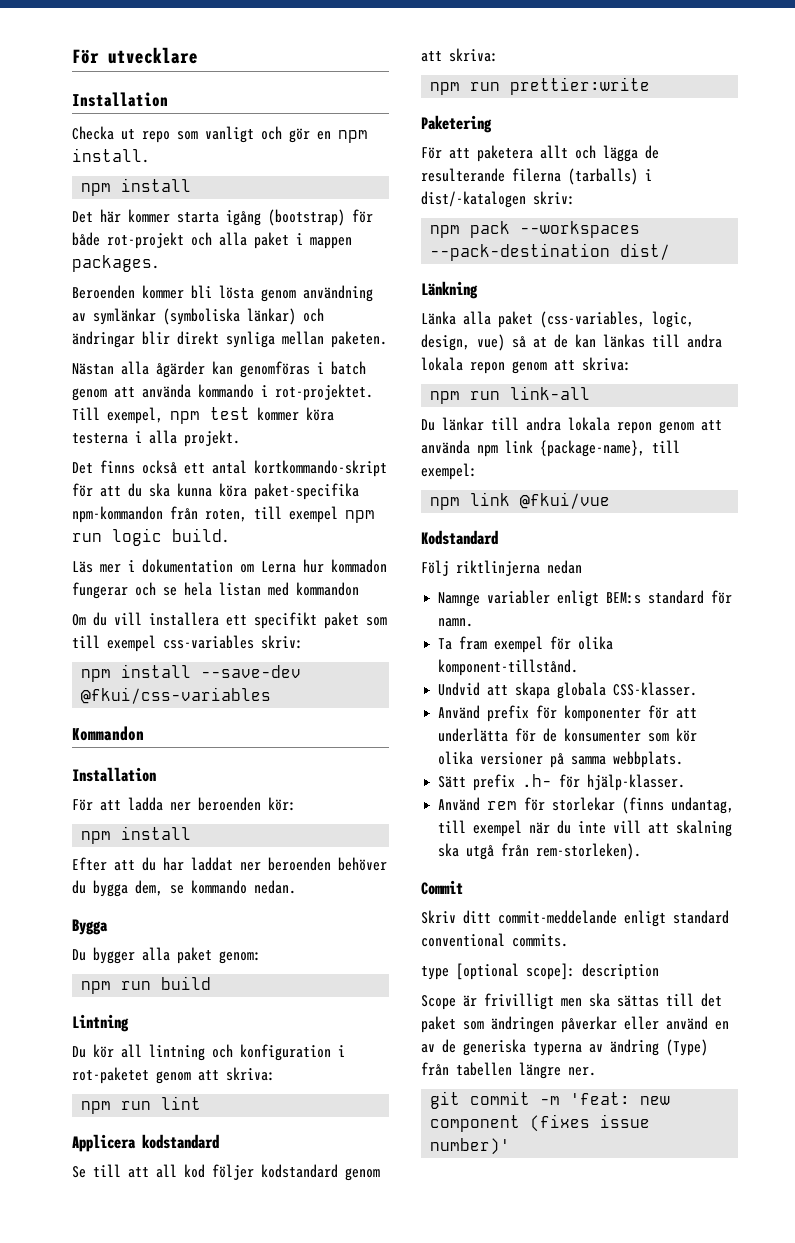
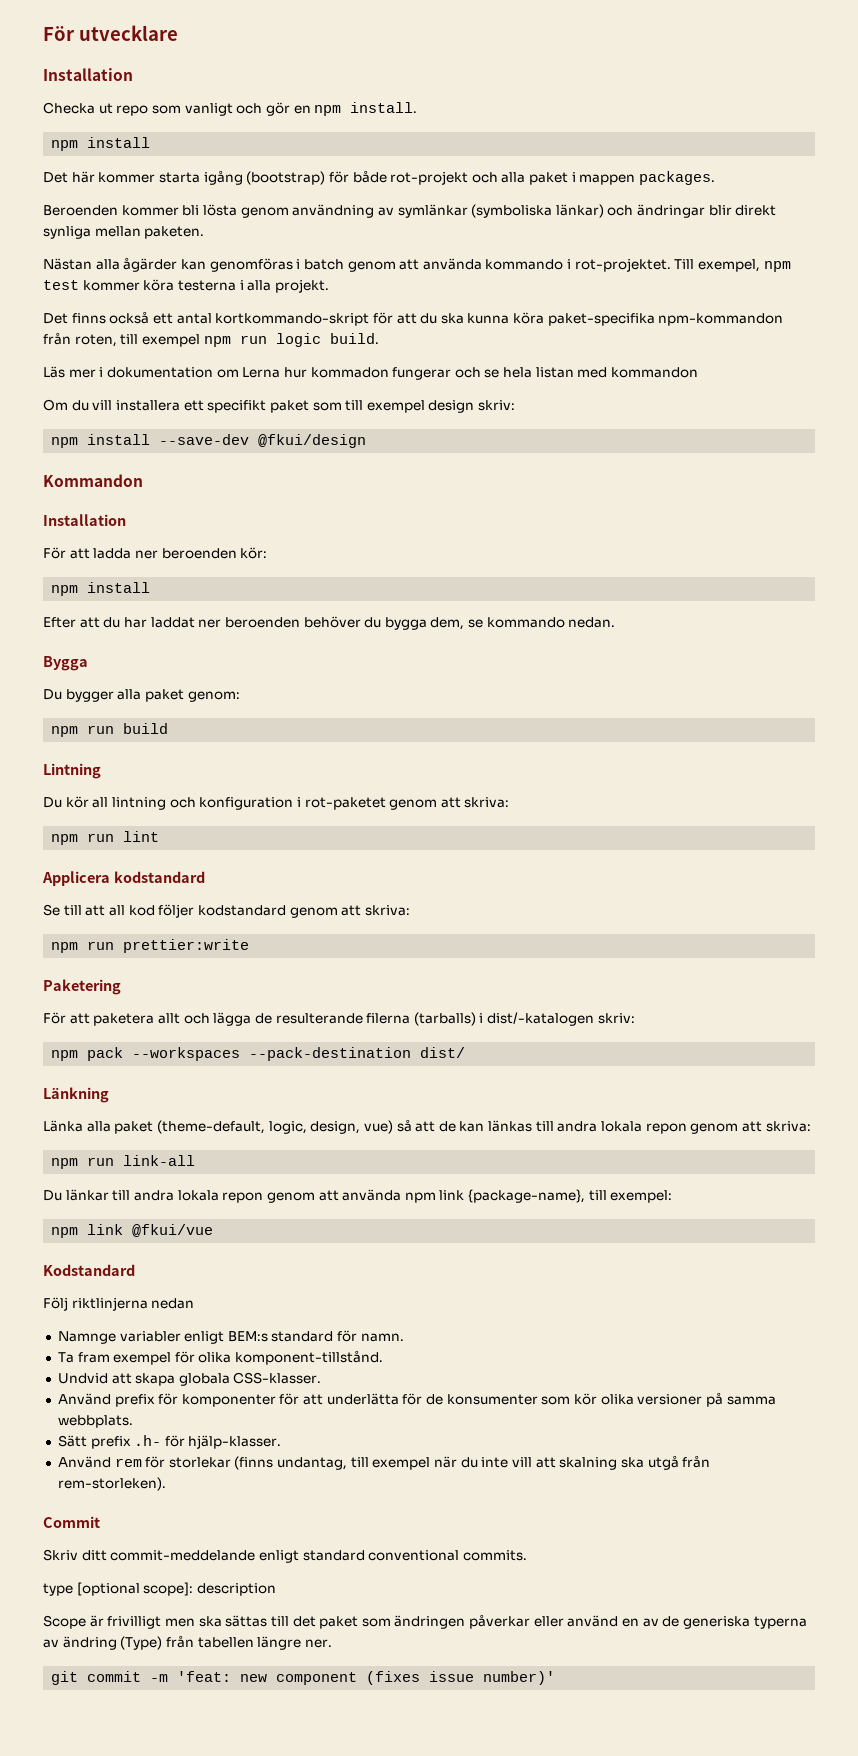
[163,635,254,649] css-variables -> [428,400,475,413] design
[81,687,272,704] @fkui/css-variables -> [258,434,367,448] @fkui/design
[540,311,645,328] (css-variables, -> [156,1120,265,1134] (theme-default,
[533,337,547,348] at -> [415,1121,436,1132] att

